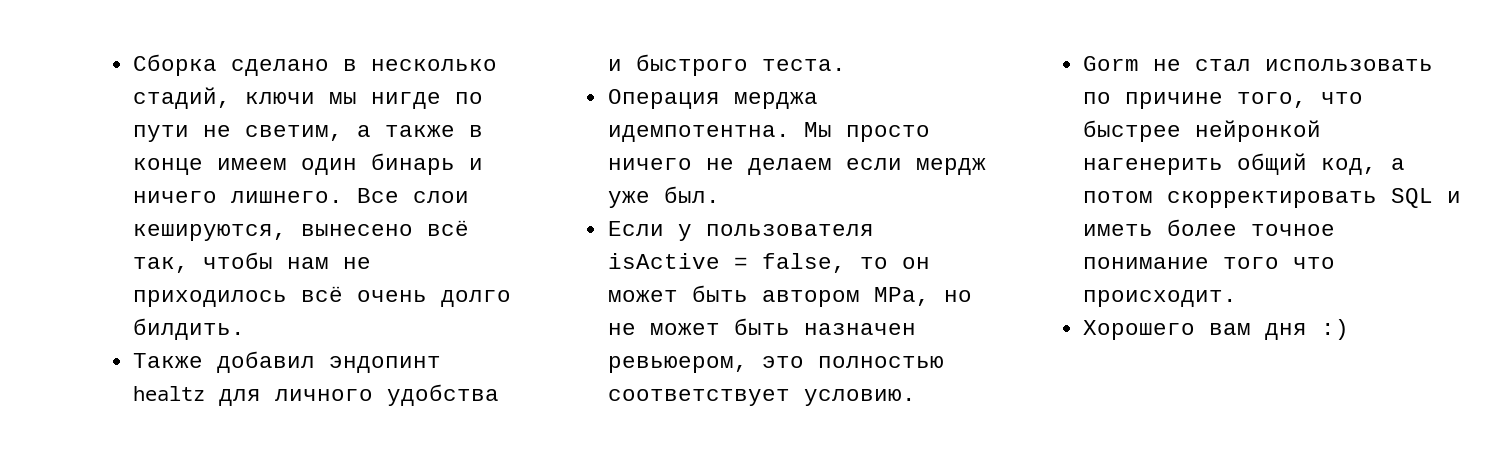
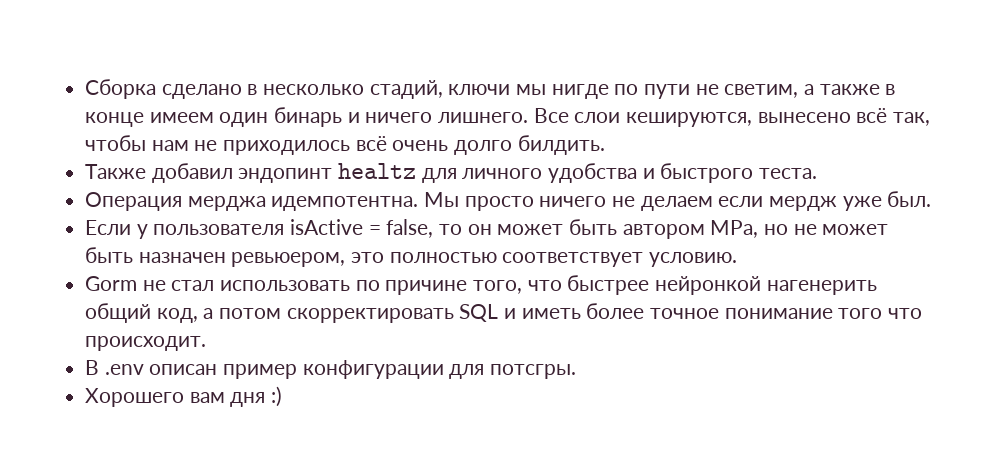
(1237, 298) none -> [85,360,577,379] // В .env описан пример конфигурации для потсгры.

